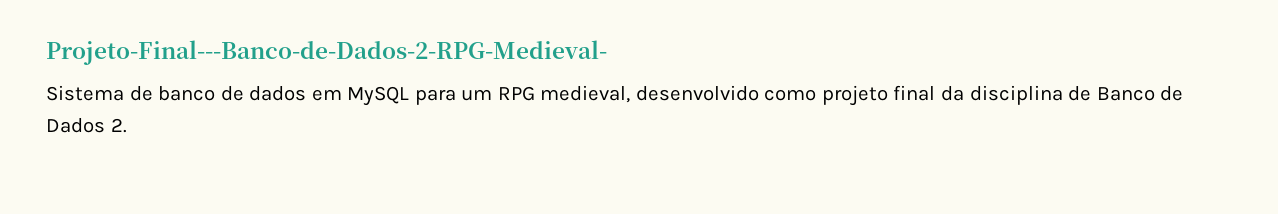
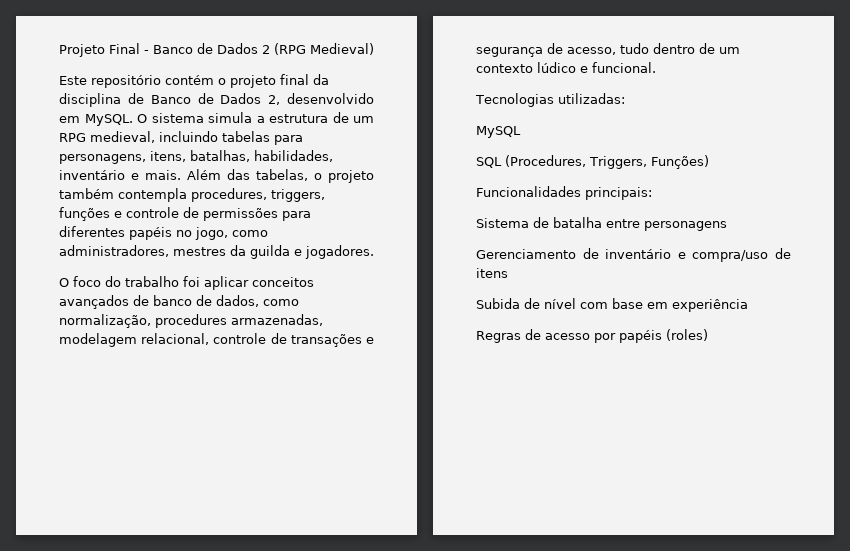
[46,40,607,65] [46,85,817,106] Projeto-Final---Banco-de-Dados-2-RPG-Medieval- // Sistema de banco de dados em MySQL para um RPG medieval, desenvolvido como -> [59,43,374,57] [59,75,226,88] Projeto Final - Banco de Dados 2 (RPG Medieval) // Este repositório contém o
[110,118,127,133] 2. -> [268,93,374,105] [59,112,374,126] [59,131,303,145] [59,150,333,164] [59,169,374,183] [59,188,325,202] [59,207,311,221] [59,226,268,240] [59,245,374,259] [59,276,314,290] [59,295,299,309] [59,314,323,328] [59,333,374,347] [476,43,740,57] [476,62,656,73] [475,93,625,107] [476,126,521,138] [476,155,709,169] [476,186,652,200] [476,217,727,231] [476,248,791,262] [476,268,508,278] [476,298,748,312] [476,329,708,343] 2, desenvolvido em MySQL. O sistema simula a estrutura de um RPG medieval, incluindo tabelas para personagens, itens, batalhas, habilidades, inventário e mais. Além das tabelas, o projeto também contempla procedures, triggers, funções e controle de permissões para diferentes papéis no jogo, como administradores, mestres da guilda e jogadores. // O foco do trabalho foi aplicar conceitos avançados de banco de dados, como normalização, procedures armazenadas, modelagem relacional, controle de transações e segurança de acesso, tudo dentro de um contexto lúdico e funcional. // Tecnologias utilizadas: // MySQL // SQL (Procedures, Triggers, Funções) // Funcionalidades principais: // Sistema de batalha entre personagens // Gerenciamento de inventário e compra/uso de itens // Subida de nível com base em experiência // Regras de acesso por papéis (roles)

